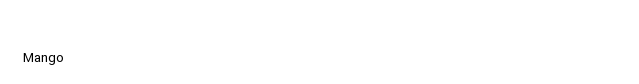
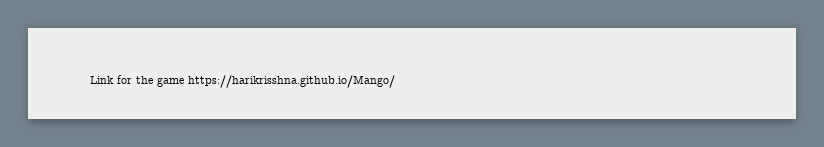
[23,53,64,65] Mango -> [90,75,395,88] Link for the game https://harikrisshna.github.io/Mango/

